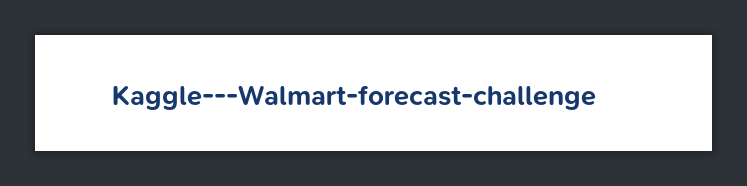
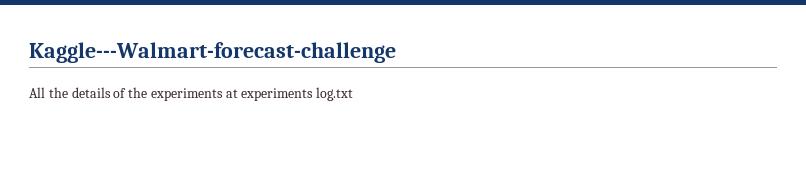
(596, 97) none -> [29,87,354,101] // All the details of the experiments at experiments log.txt

